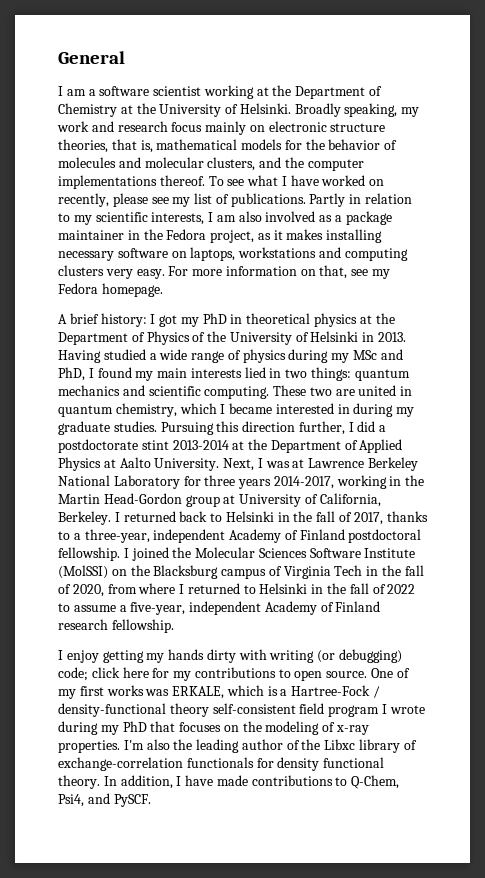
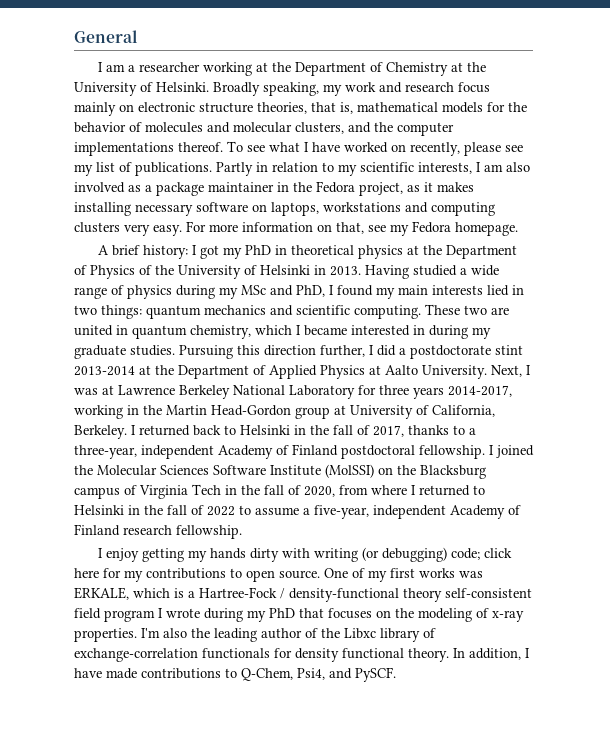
[99,86,202,96] software scientist -> [139,62,201,72] researcher

